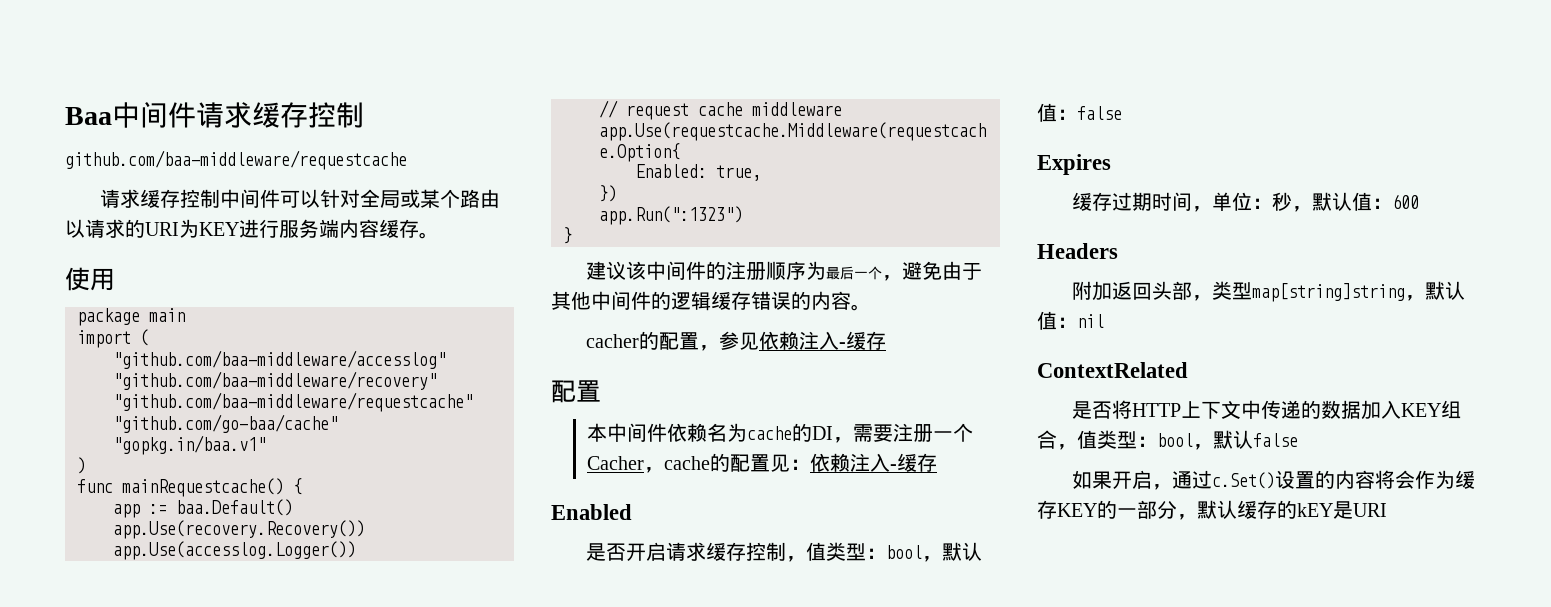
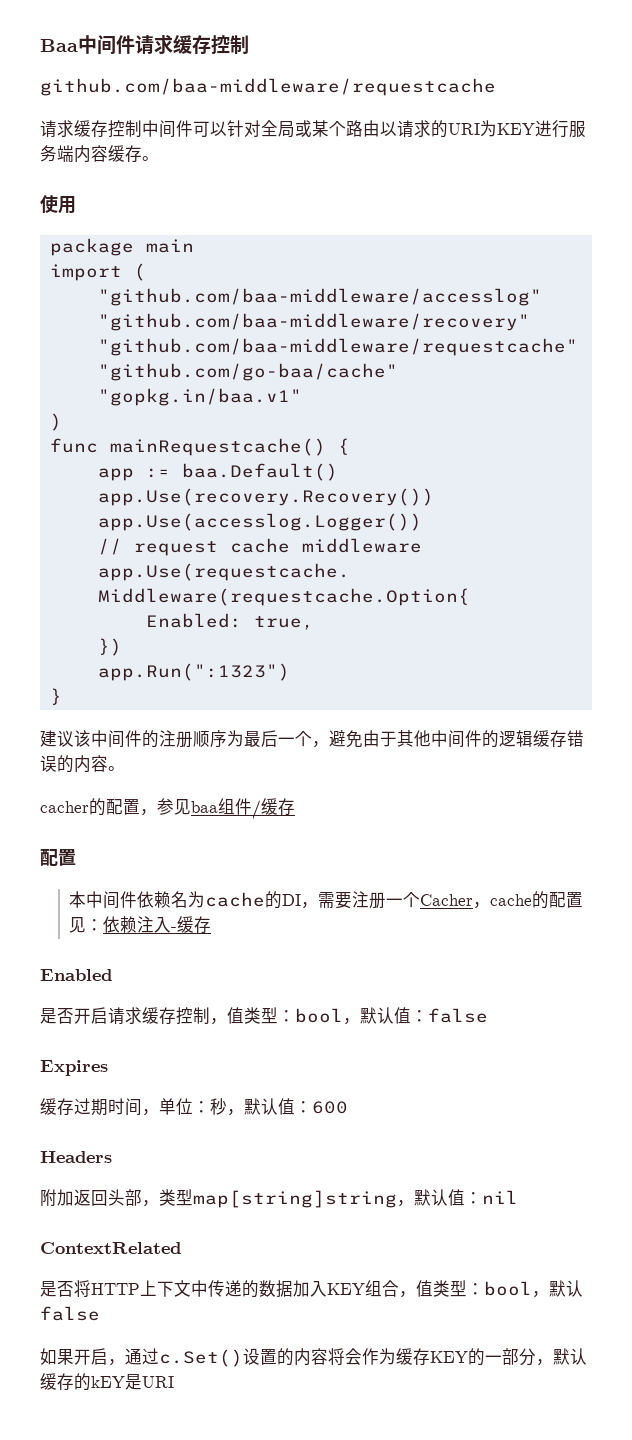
[759,331,847,350] 依赖注入- -> [191,798,261,819] baa组件/

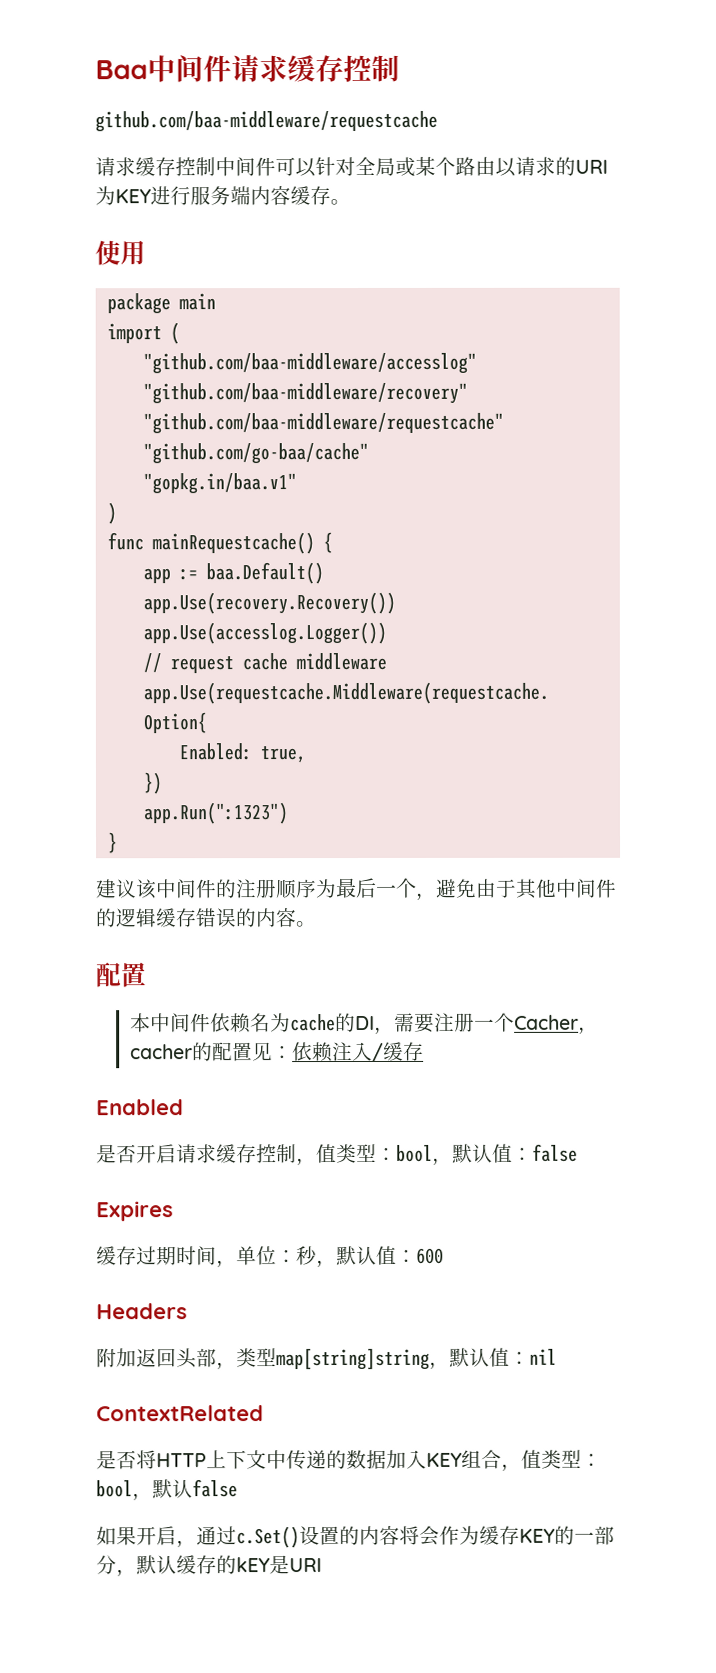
[40,798,295,819] // cacher的配置，参见baa组件/缓存 -> (317, 924) none
[490,894,533,906] cache -> [129,1044,193,1060] cacher
[171,927,178,931] - -> [371,1042,384,1062] /

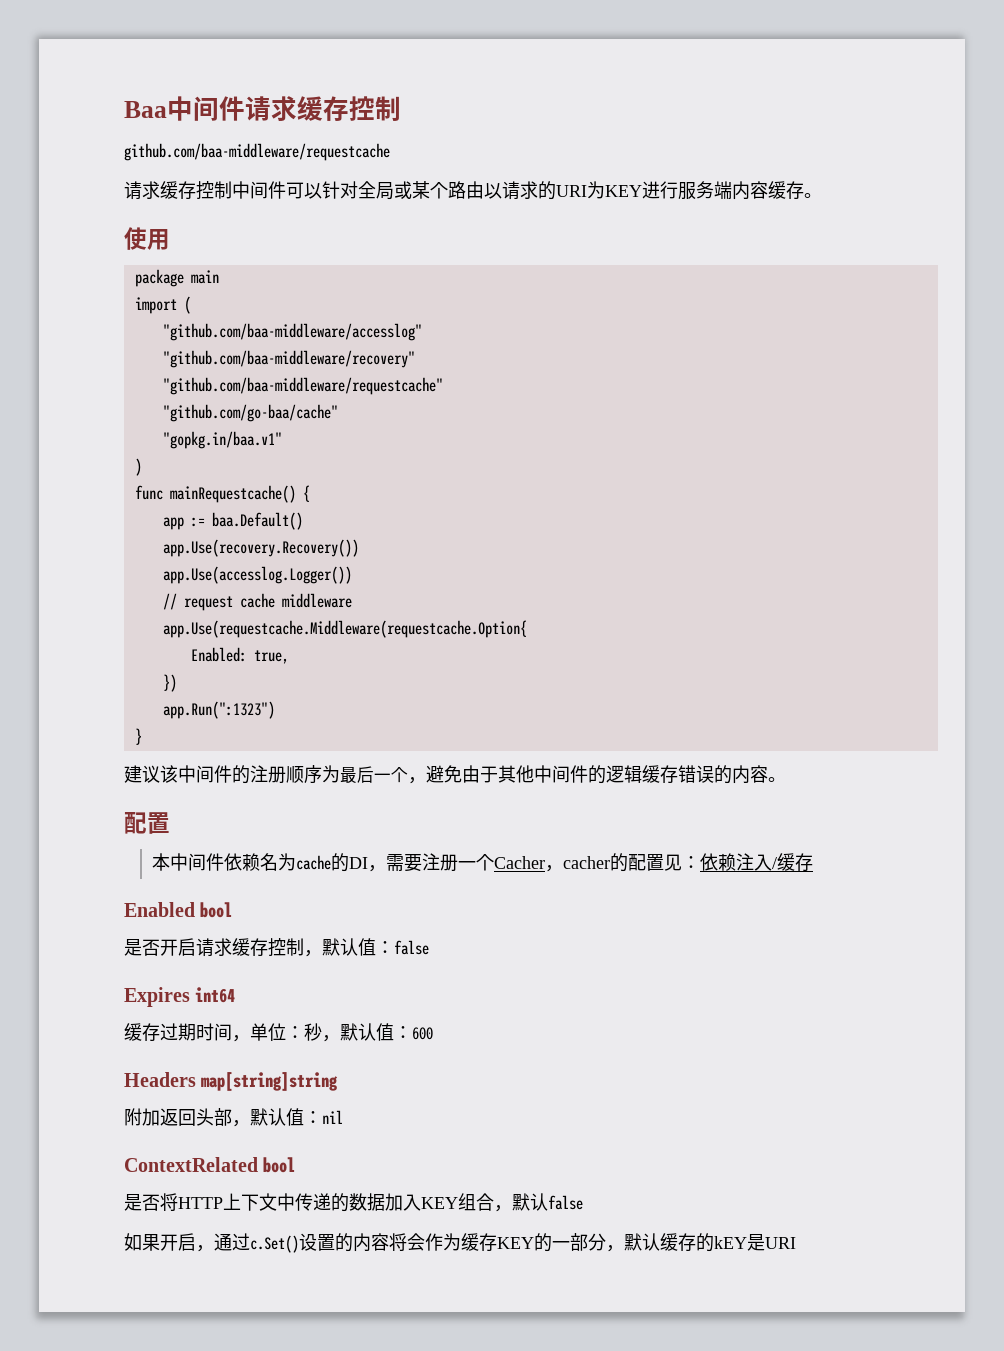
(184, 1107) none -> [200,902,233,918] bool
[316,1143,453,1165] 值类型：bool， -> (322, 953) none
(174, 1211) none -> [195,987,236,1003] int64
(188, 1311) none -> [201,1072,339,1091] map[string]string
[236,1347,450,1371] 类型map[string]string， -> (250, 1123) none
(264, 1413) none -> [263,1157,296,1173] bool
[521,1449,602,1469] [96,1480,153,1501] 值类型：bool， -> (512, 1208) none

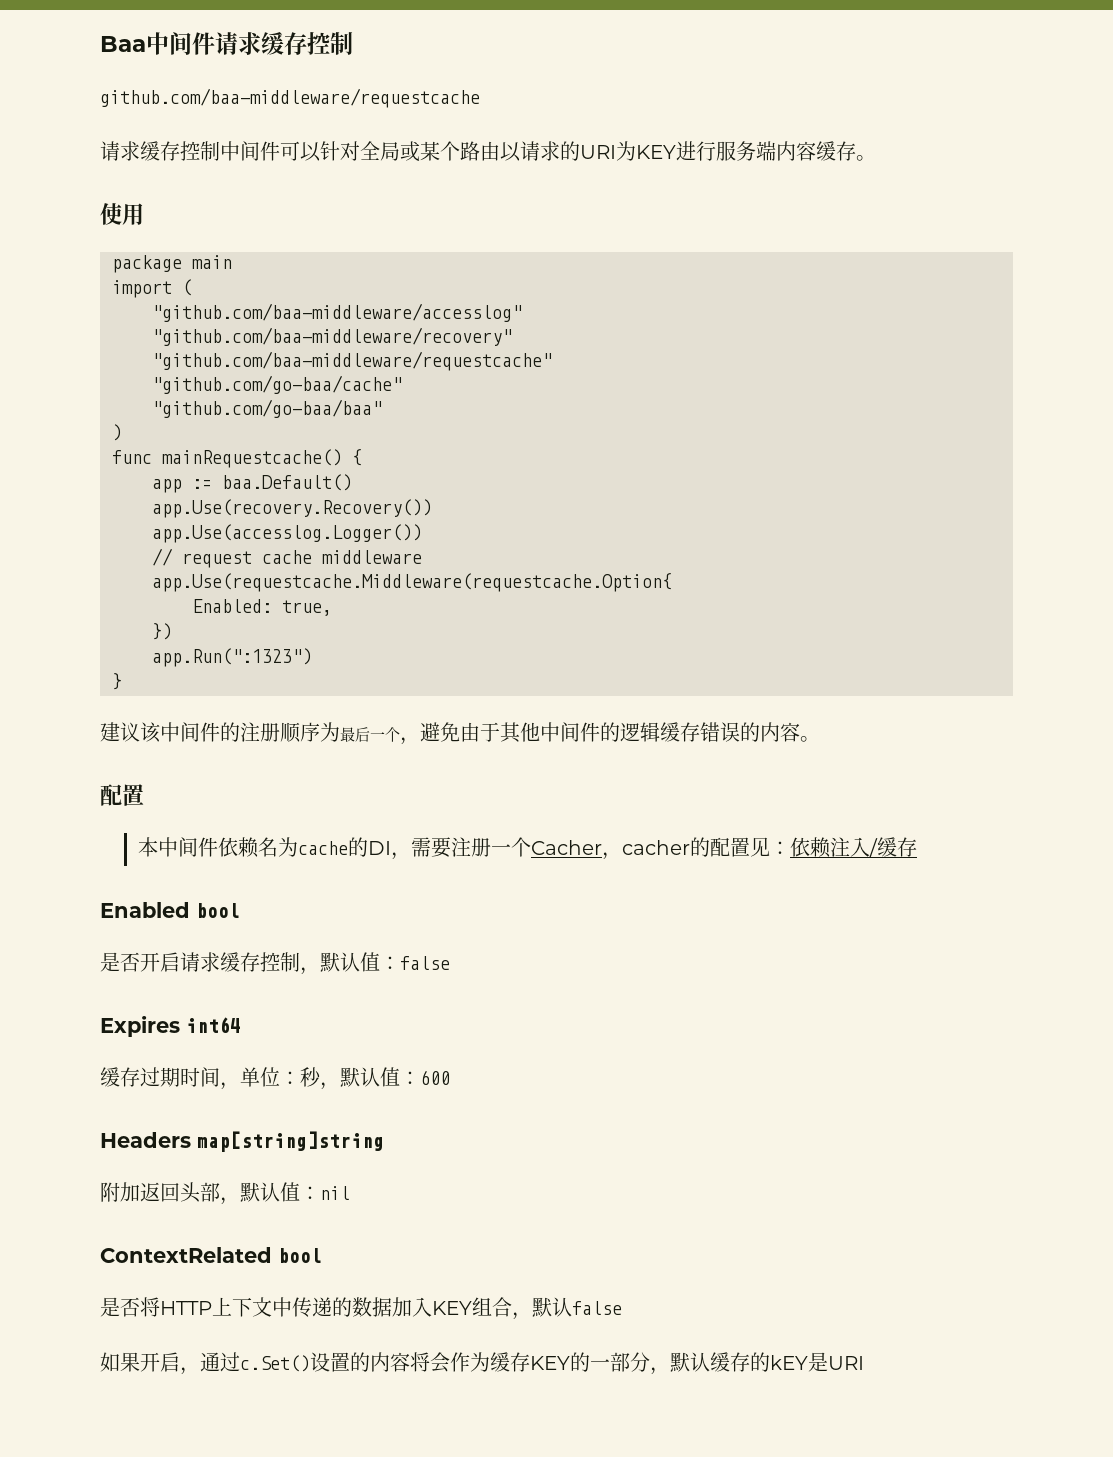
[162,431,282,449] "gopkg.in/baa.v1" -> [152,399,382,418] "github.com/go-baa/baa"

